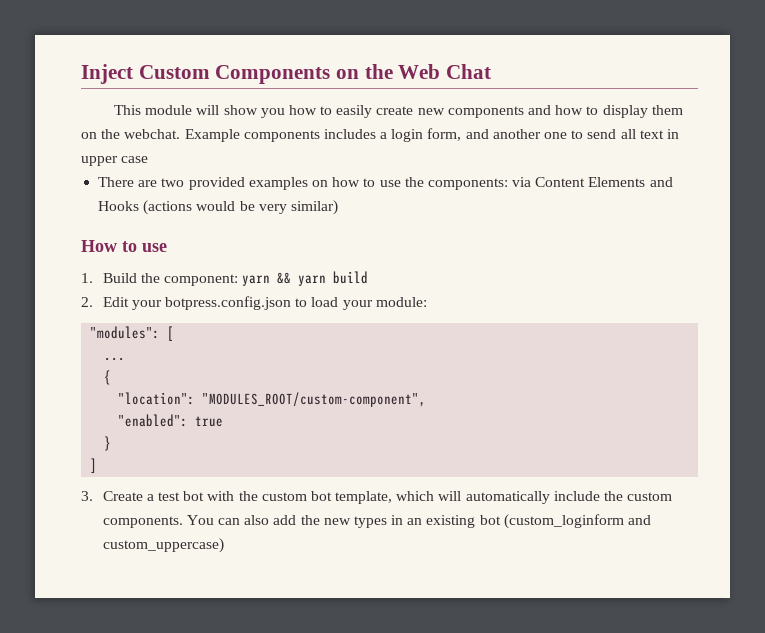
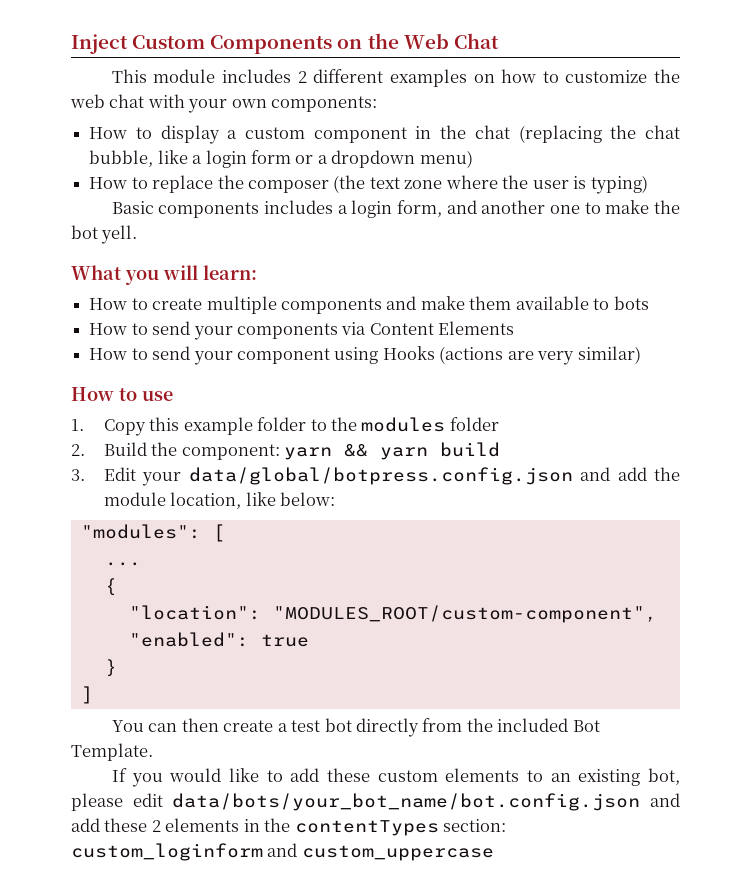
[196,105,683,118] [81,129,240,142] will show you how to easily create new components and how to display them on the webchat. Example -> [222,69,680,87] [70,94,378,113] [89,125,680,144] [89,150,473,168] [89,175,648,194] [111,201,154,214] includes 2 different examples on how to customize the web chat with your own components: // How to display a custom component in the chat (replacing the chat bubble, like a login form or a dropdown menu) // How to replace the composer (the text zone where the user is typing) // Basic
[587,129,679,139] [81,156,149,166] [98,177,673,190] [98,200,255,215] send all text in upper case // There are two provided examples on how to use the components: via Content Elements and Hooks (actions would be -> [605,200,681,214] [71,225,138,244] [71,265,257,285] [89,296,649,314] [89,321,515,340] [89,346,534,365] make the bot yell. // What you will learn: // How to create multiple components and make them available to bots // How to send your components via Content Elements // How to send your component using Hooks (actions are
(93, 278) none -> [103,417,499,436] [71,444,85,456] Copy this example folder to the modules folder // 2.
[81,297,93,307] 2. -> [71,469,85,481] 3.
[164,296,427,310] botpress.config.json to load your module: -> [188,467,680,485] [103,492,336,509] data/global/botpress.config.json and add the module location, like below:
[81,491,673,504] [102,514,651,529] [102,538,224,553] 3. Create a test bot with the custom bot template, which will automatically include the custom components. You can also add the new types in an existing bot (custom_loginform and custom_uppercase) -> [111,718,600,737] [71,743,153,761] [111,768,680,787] [71,793,680,811] [71,818,507,836] [71,843,494,861] You can then create a test bot directly from the included Bot Template. // If you would like to add these custom elements to an existing bot, please edit data/bots/your_bot_name/bot.config.json and add these 2 elements in the contentTypes section: custom_loginform and custom_uppercase

